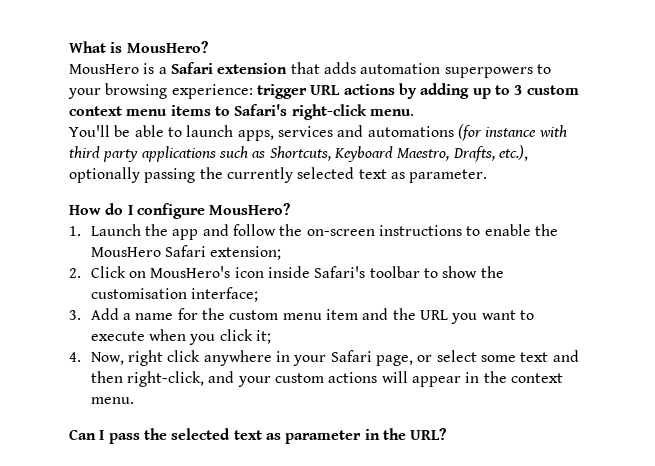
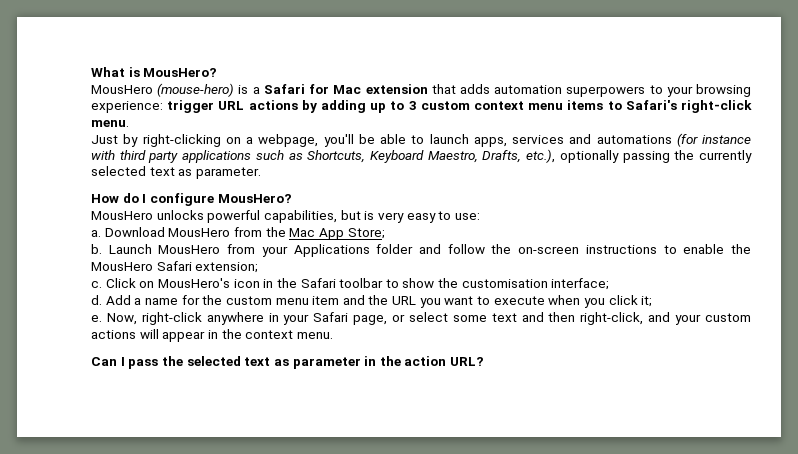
(139, 69) none -> [157,83,235,97] (mouse-hero)
(213, 68) none -> [309,84,362,94] for Mac
[69,125,110,137] You'll -> [91,134,354,147] Just by right-clicking on a webpage, you'll
[69,224,199,240] 1. Launch the app -> [91,210,480,223] [91,227,385,240] [91,244,414,257] MousHero unlocks powerful capabilities, but is very easy to use: // a. Download MousHero from the Mac App Store; // b. Launch MousHero from your Applications folder
[69,268,81,278] 2. -> [91,281,102,288] c.
[268,266,366,278] inside Safari's -> [263,278,336,288] in the Safari
[69,310,81,320] 3. -> [91,295,102,305] d.
[69,350,201,366] 4. Now, right click -> [91,312,202,325] e. Now, right-click
(406, 434) none -> [404,356,447,366] action

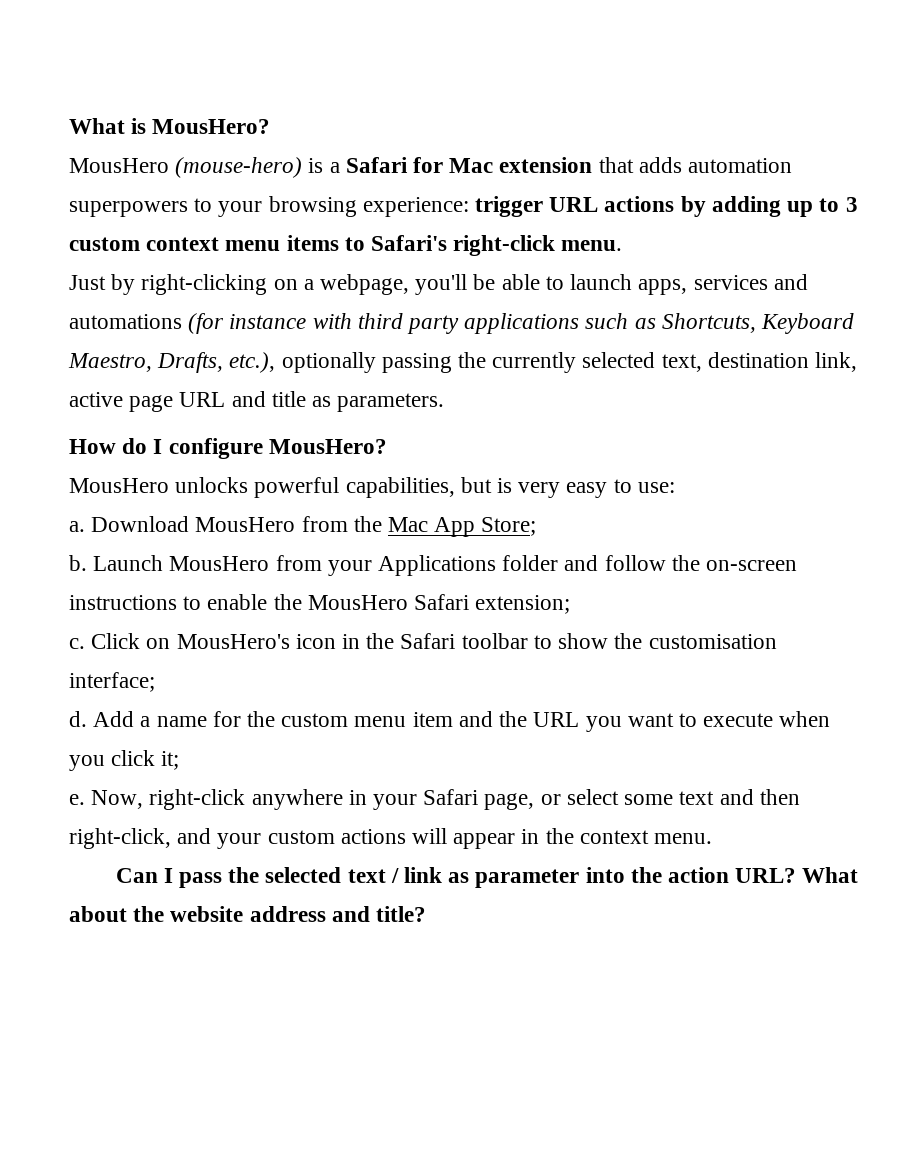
[149,167,261,179] text as parameter. -> [661,352,858,372] [69,391,445,412] text, destination link, active page URL and title as parameters.
(271, 361) none -> [390,867,442,883] / link
[364,356,377,366] in -> [585,867,625,883] into
(485, 361) none -> [802,867,859,883] [69,906,427,922] What about the website address and title?

